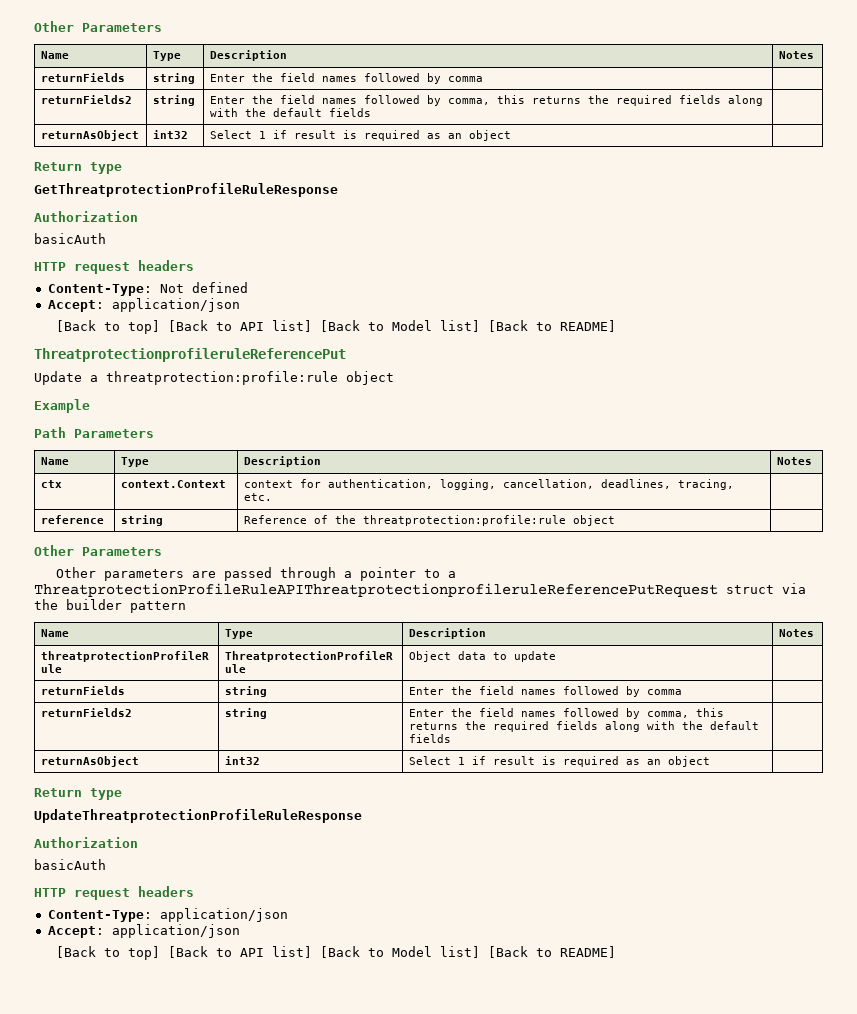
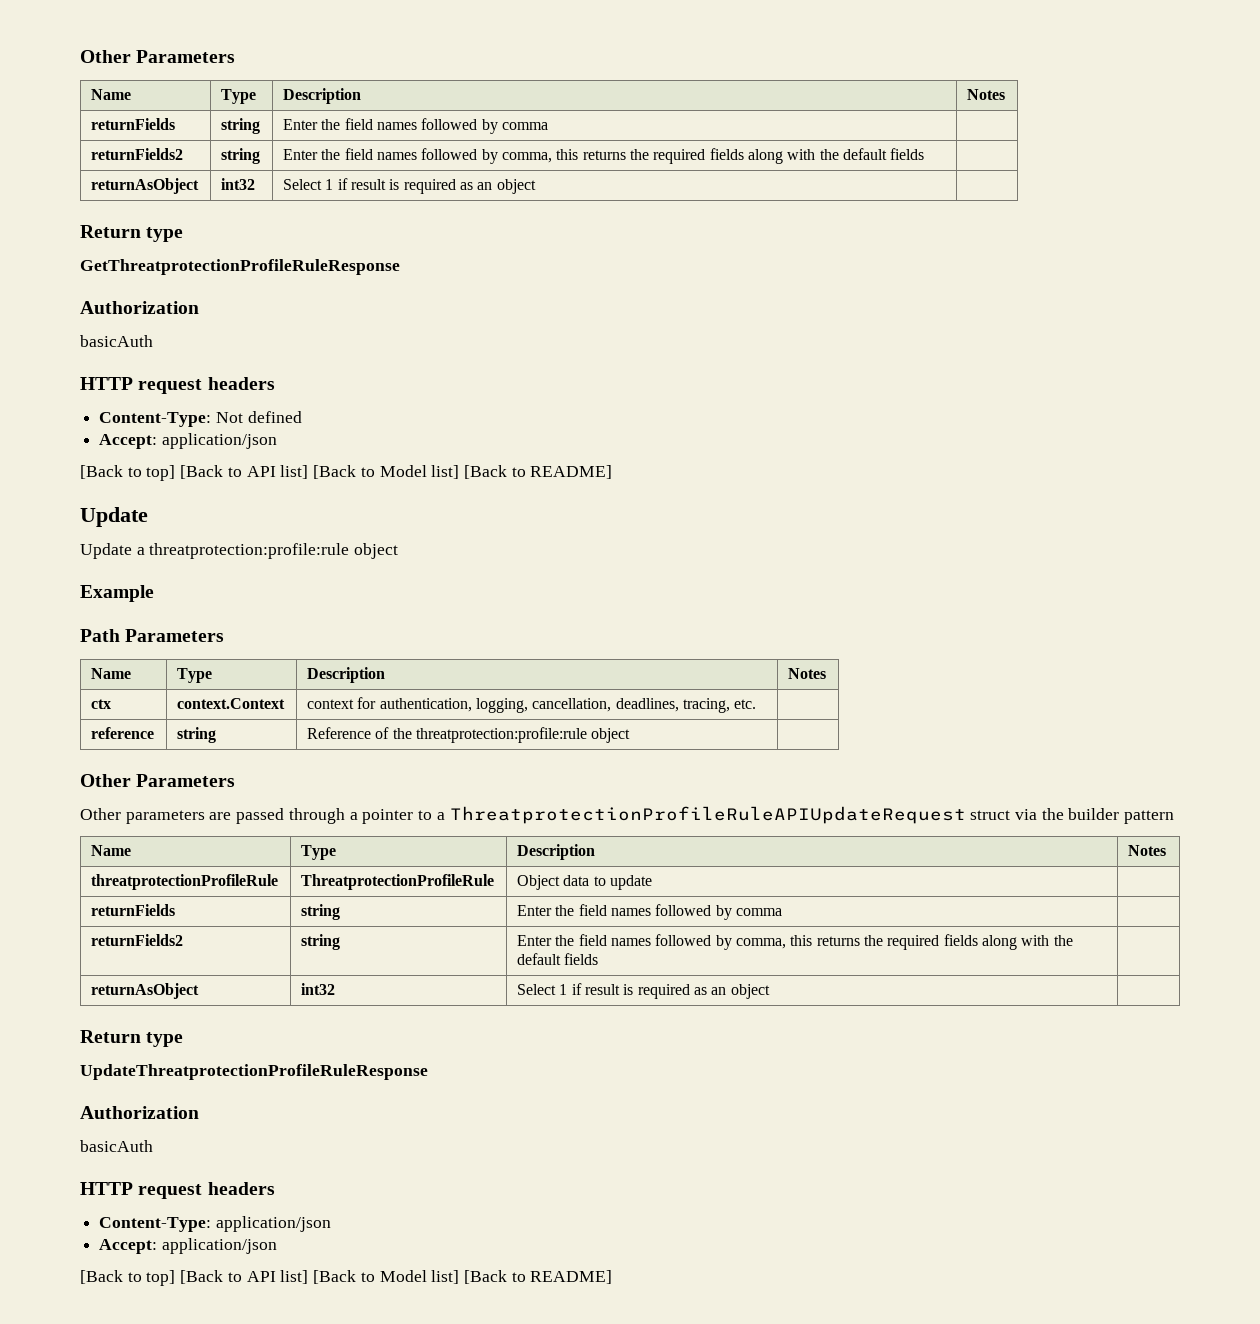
[34,348,346,362] ThreatprotectionprofileruleReferencePut -> [80,507,148,527] Update
[34,583,718,597] ThreatprotectionProfileRuleAPIThreatprotectionprofileruleReferencePutRequest -> [449,806,966,824] ThreatprotectionProfileRuleAPIUpdateRequest

